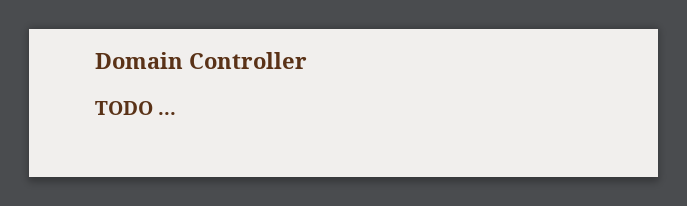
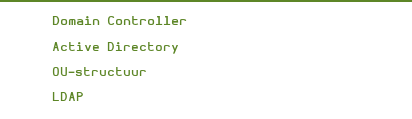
[95,101,177,115] TODO ... -> [52,42,179,54] [52,67,147,76] [52,92,84,101] Active Directory // OU-structuur // LDAP

